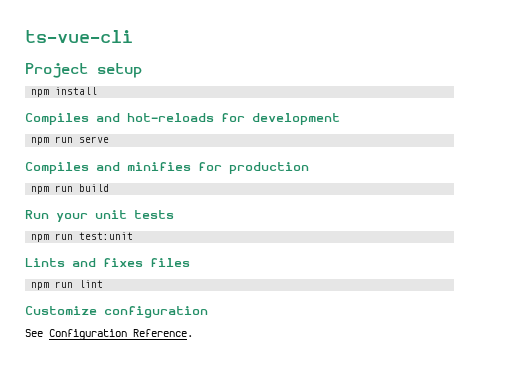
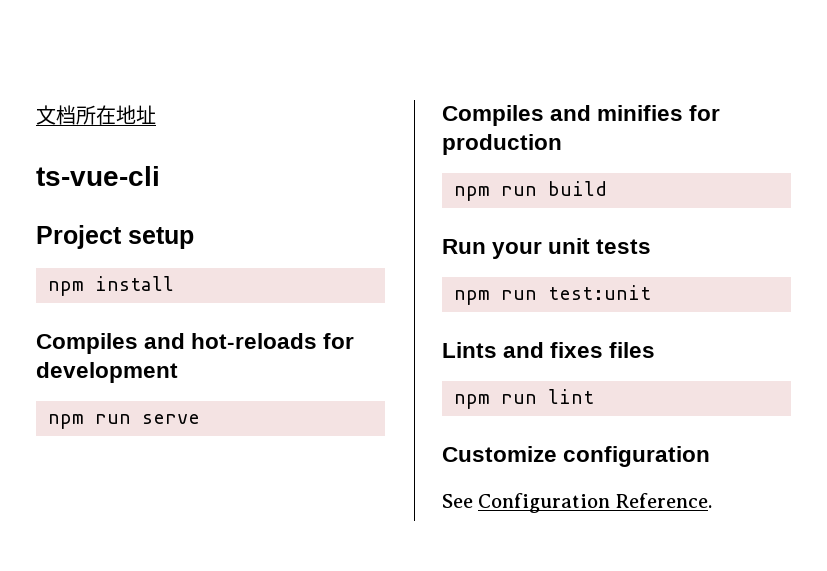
(25, 36) none -> [36,105,156,125] 文档所在地址 //

